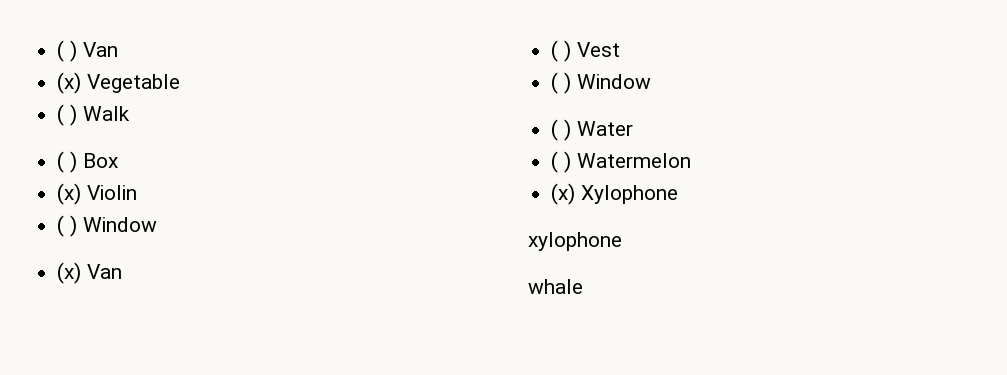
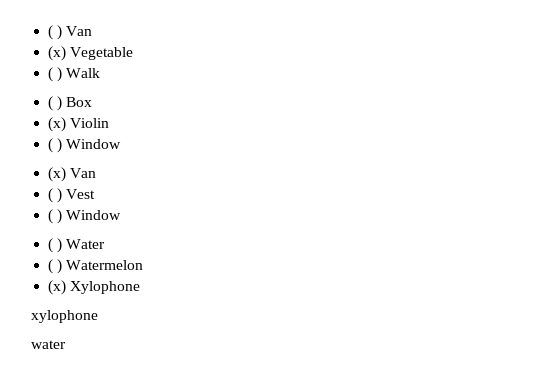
[528,279,583,294] whale -> [31,340,66,349] water

